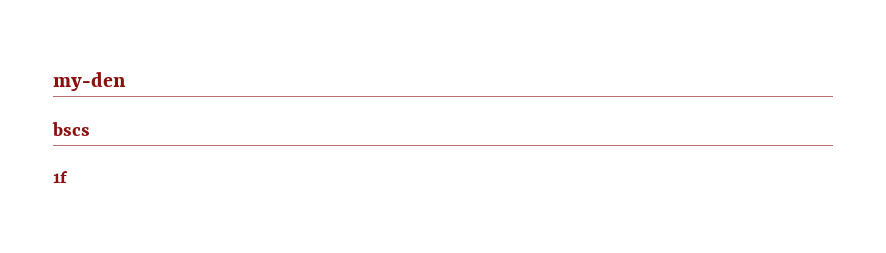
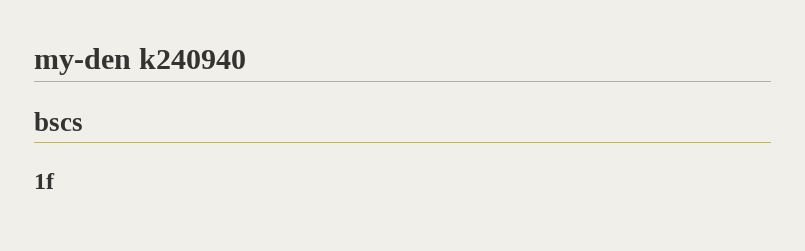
(126, 81) none -> [139,48,247,69] k240940

